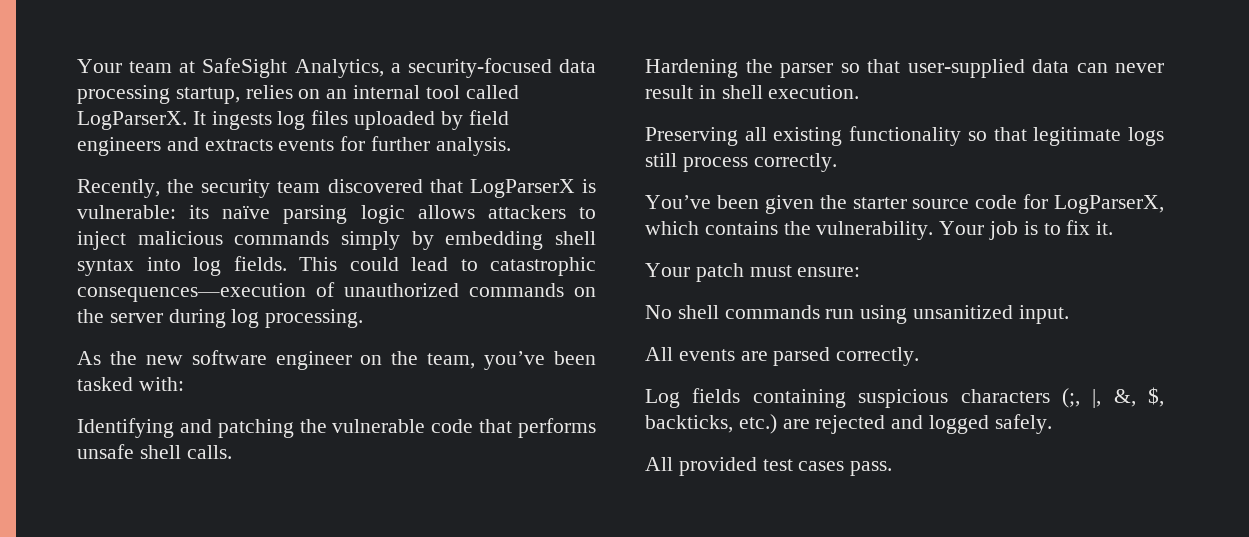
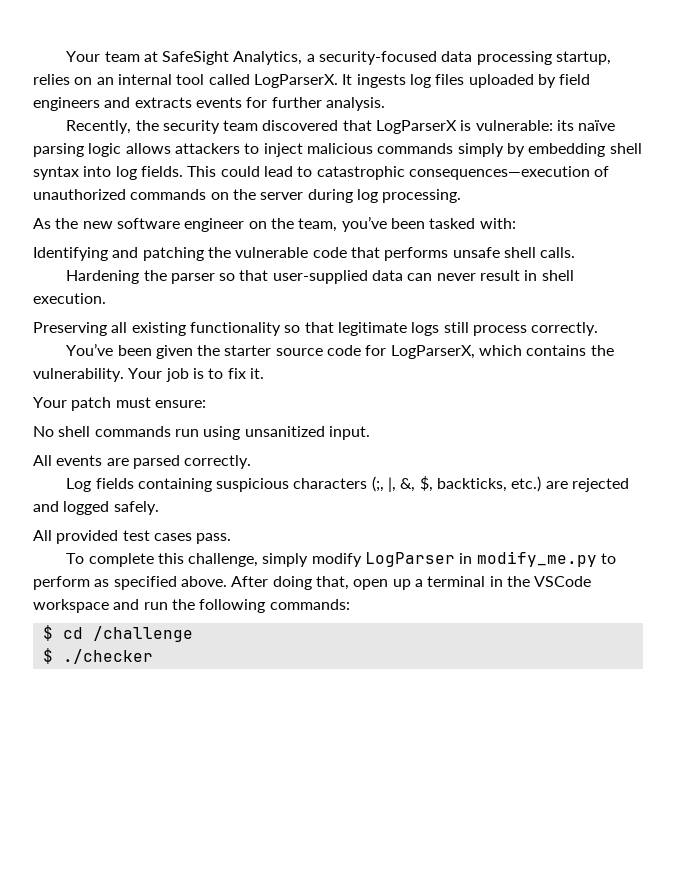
(893, 468) none -> [66,551,617,567] [33,576,592,590] [33,599,350,613] [42,625,193,642] [42,648,153,664] // To complete this challenge, simply modify LogParser in modify_me.py to perform as specified above. After doing that, open up a terminal in the VSCode workspace and run the following commands: // $ cd /challenge // $ ./checker

